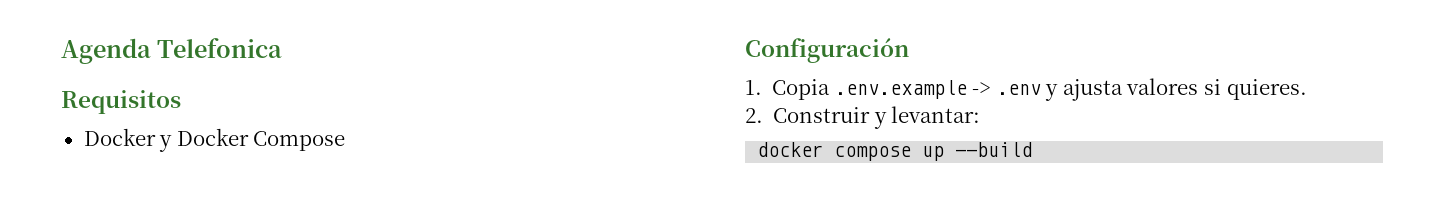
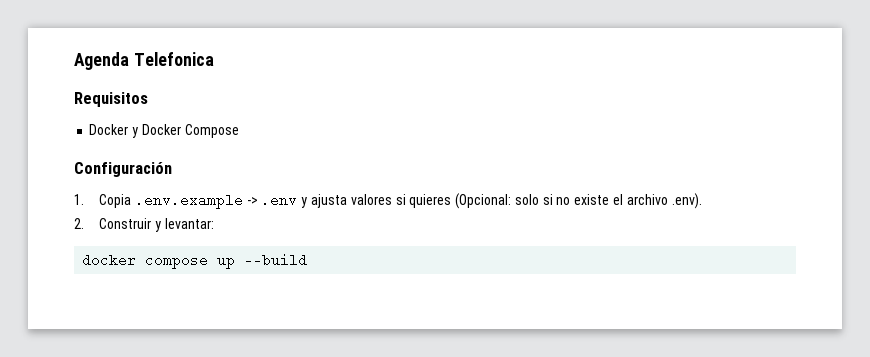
[1226,79,1307,100] quieres. -> [409,193,702,209] quieres (Opcional: solo si no existe el archivo .env).

